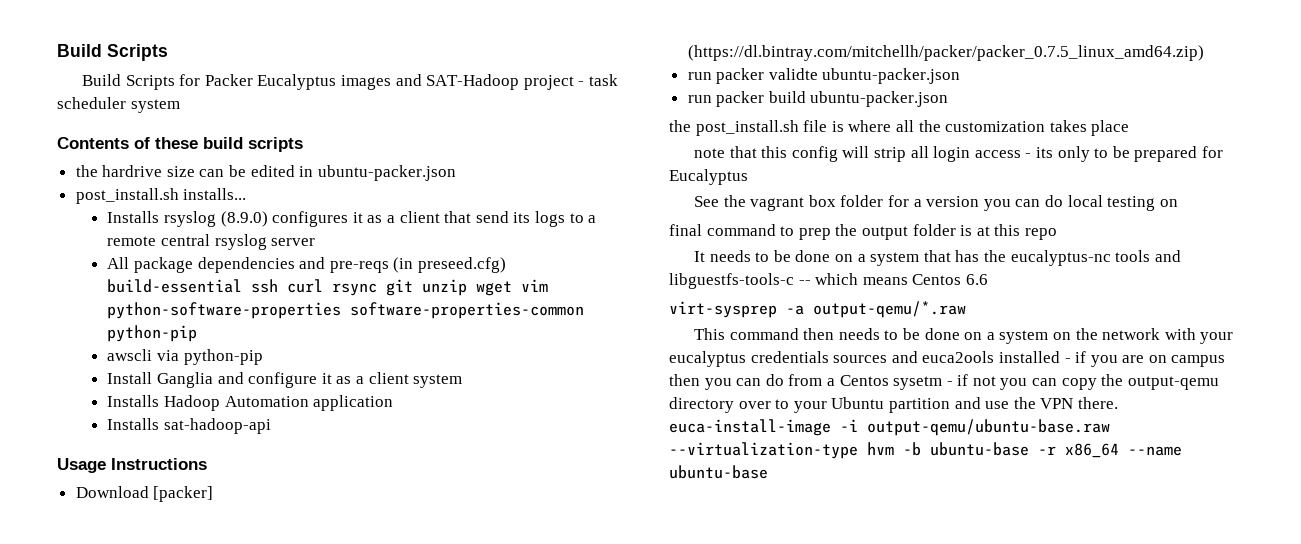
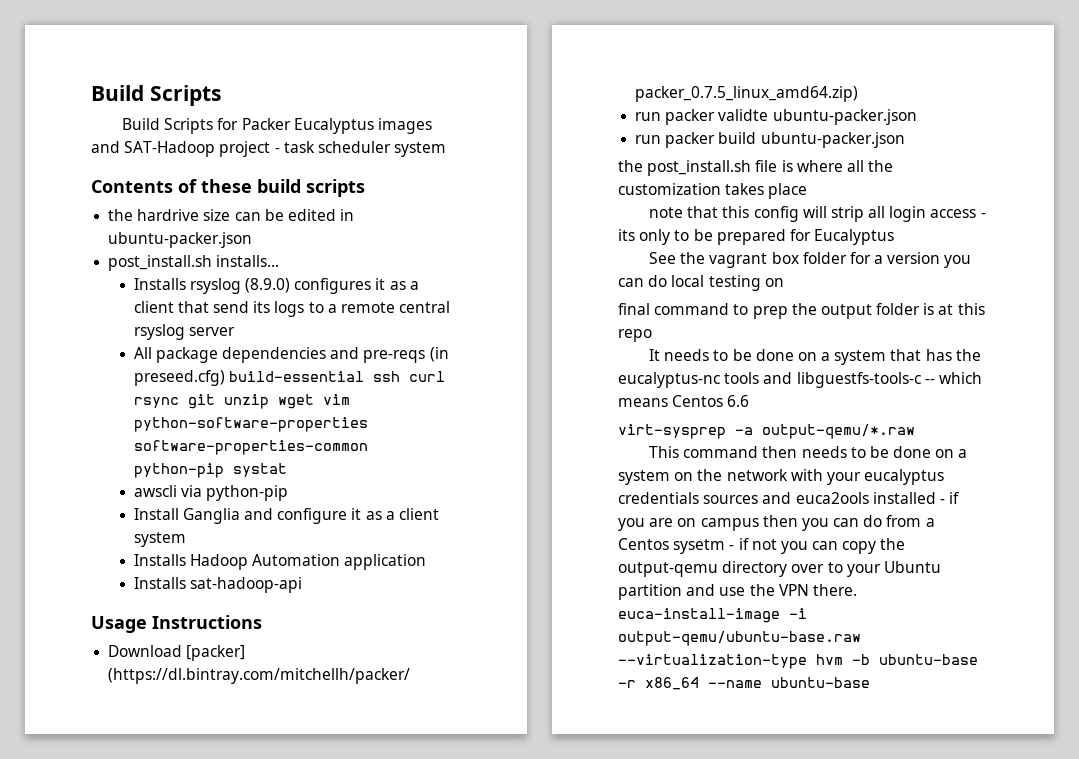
(198, 333) none -> [232,463,287,477] systat

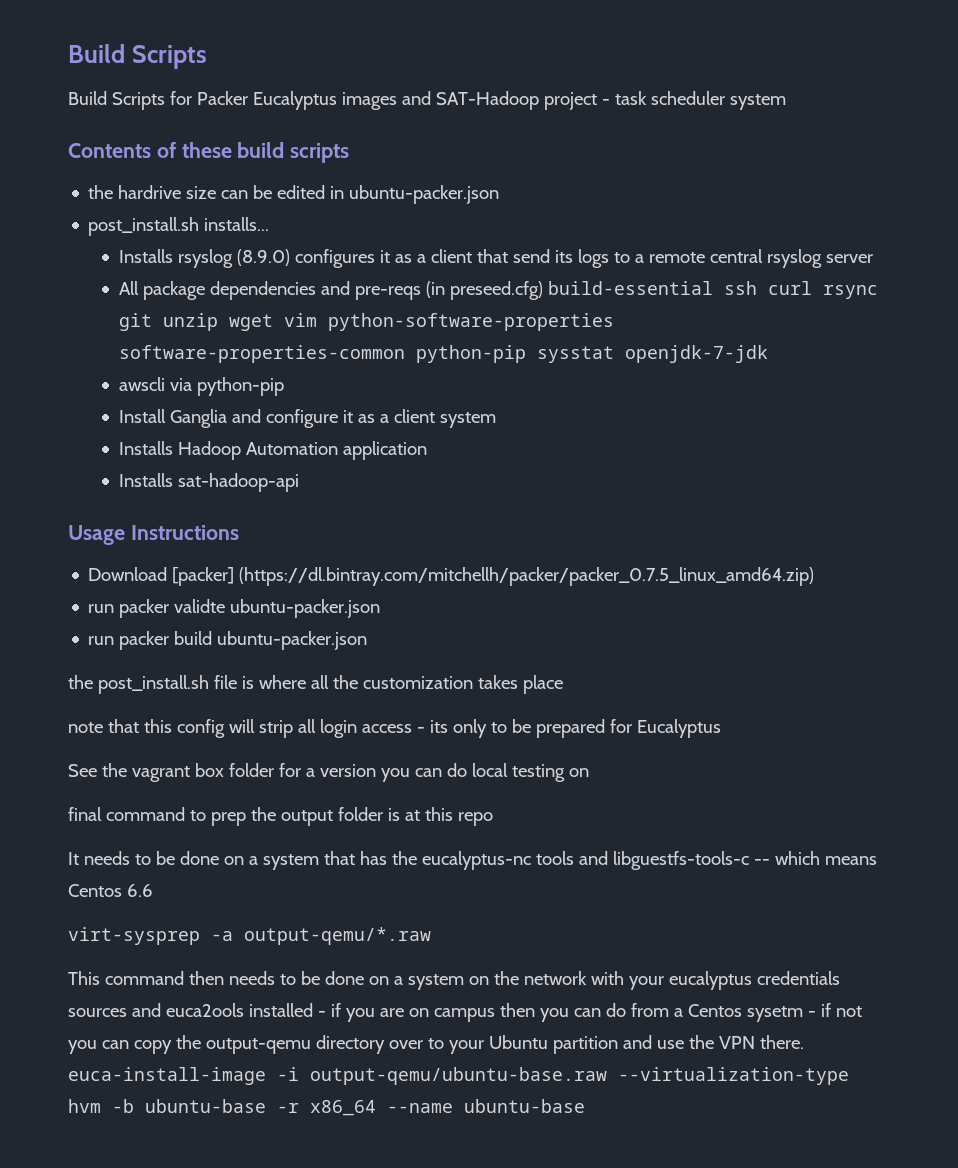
[232,463,287,477] systat -> [536,345,768,363] sysstat openjdk-7-jdk

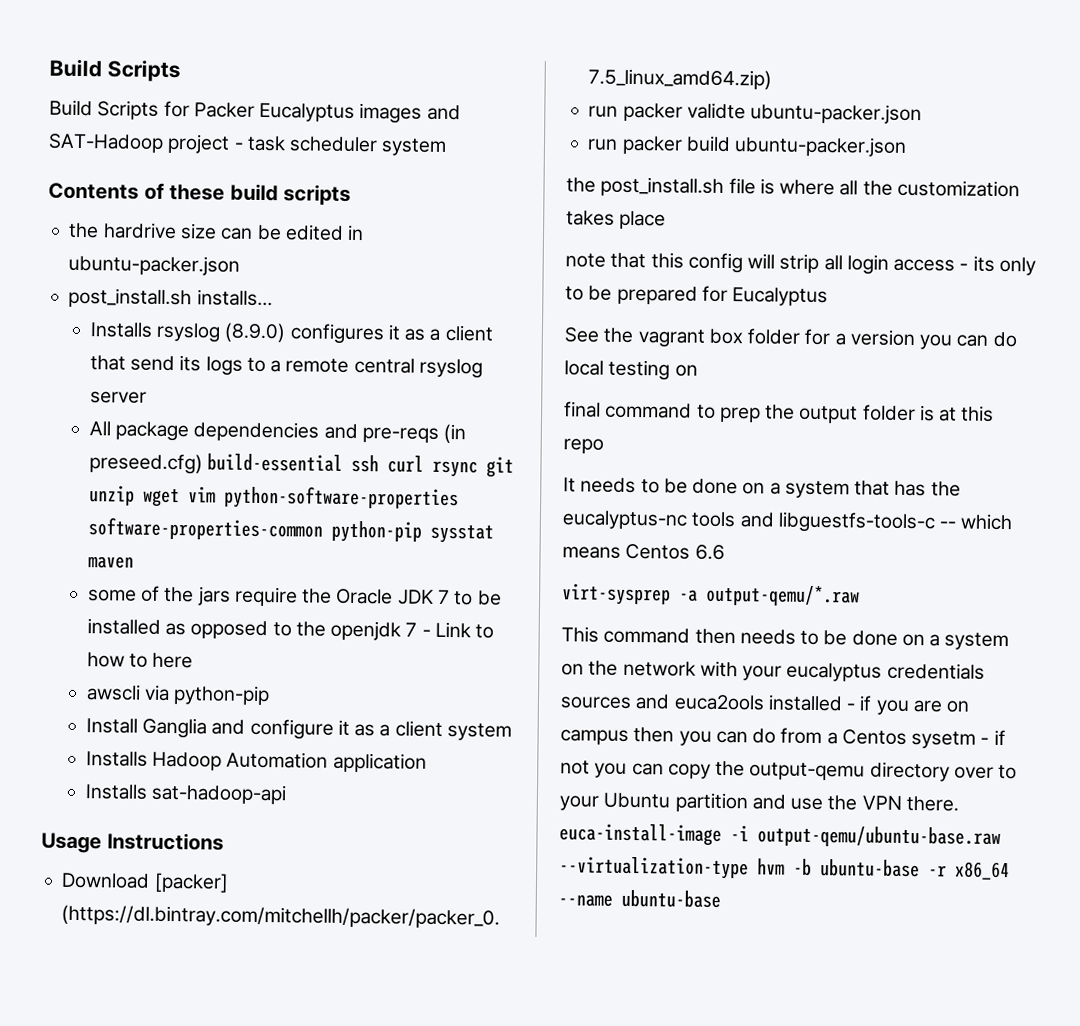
[624,345,768,363] openjdk-7-jdk -> [87,556,134,569] [87,585,502,607] [86,618,495,641] [86,652,194,669] maven // some of the jars require the Oracle JDK 7 to be installed as opposed to the openjdk 7 - Link to how to here

